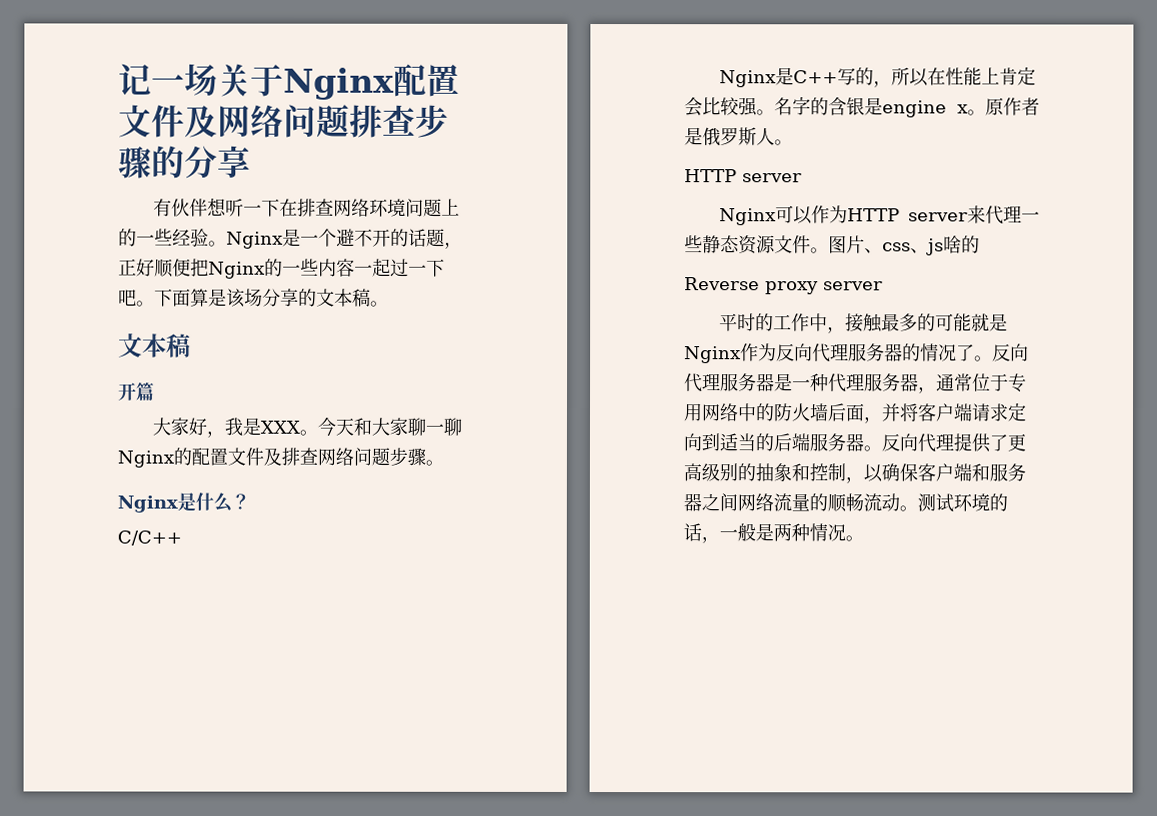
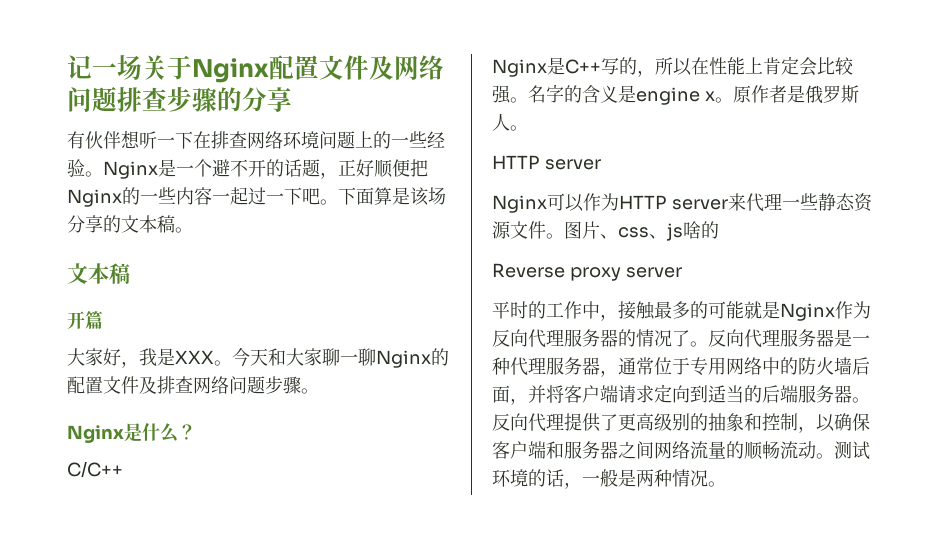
[846,97,865,116] 银 -> [600,85,618,103] 义

